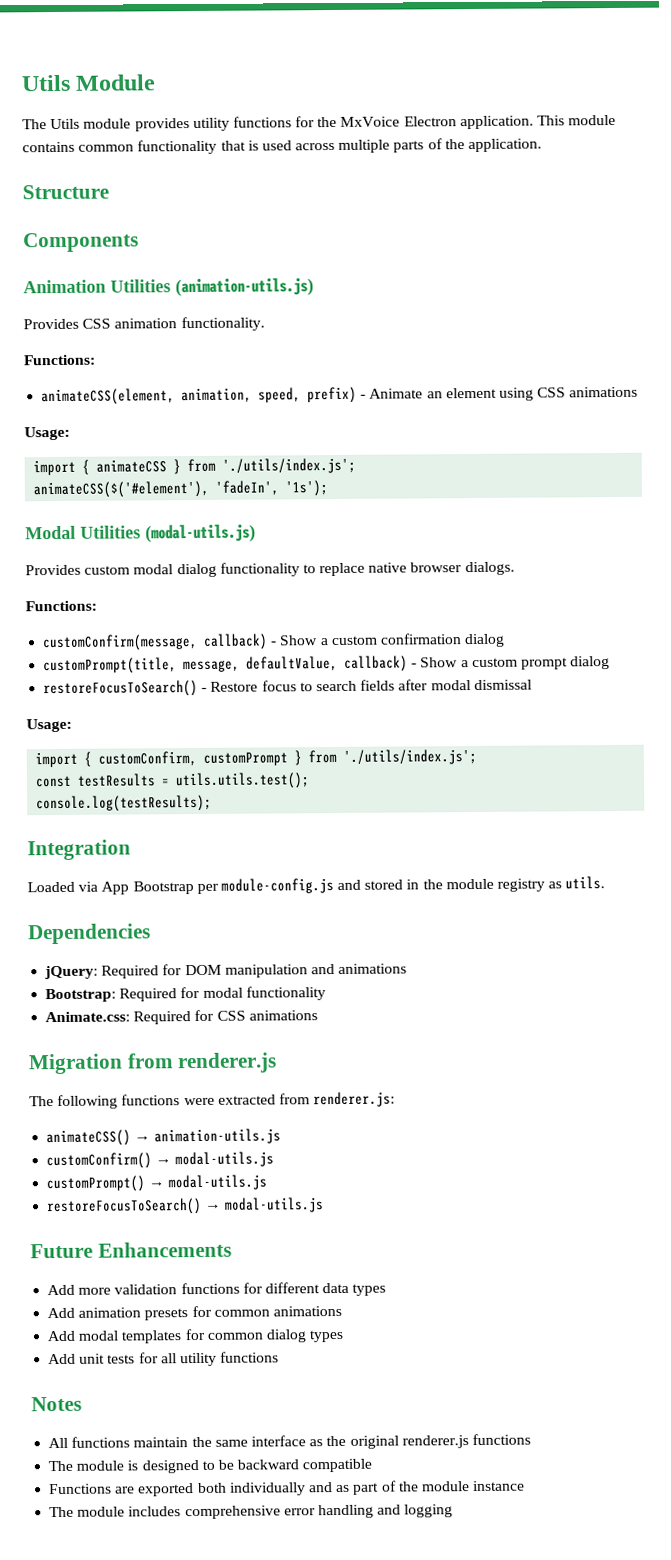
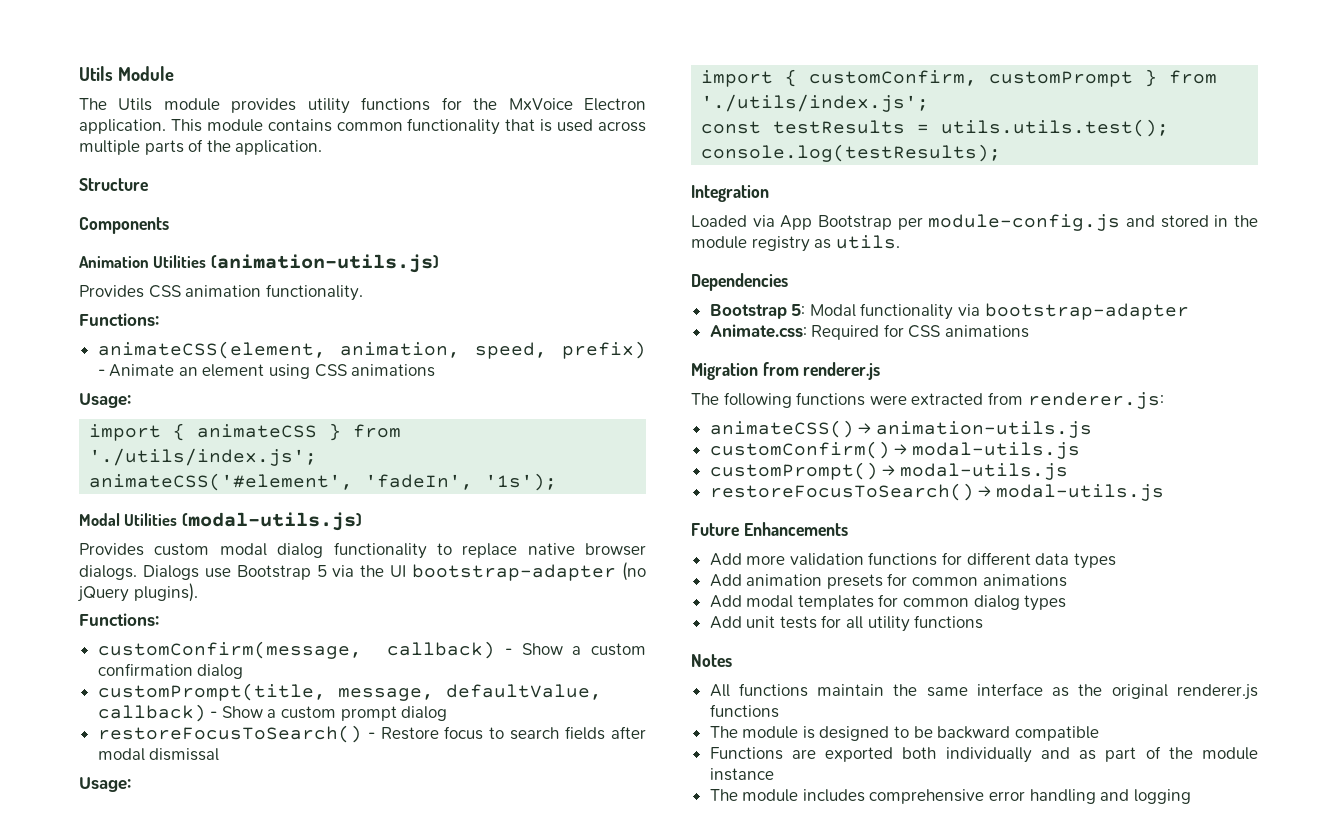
[33,480,210,499] animateCSS($('#element'), -> [89,473,354,491] animateCSS('#element',
(515, 568) none -> [142,562,646,581] [77,583,198,602] Dialogs use Bootstrap 5 via the UI bootstrap-adapter (no jQuery plugins).
[44,963,408,980] [45,986,326,1003] jQuery: Required for DOM manipulation and animations // Bootstrap: Required for modal functionality -> [709,303,1189,320] Bootstrap 5: Modal functionality via bootstrap-adapter

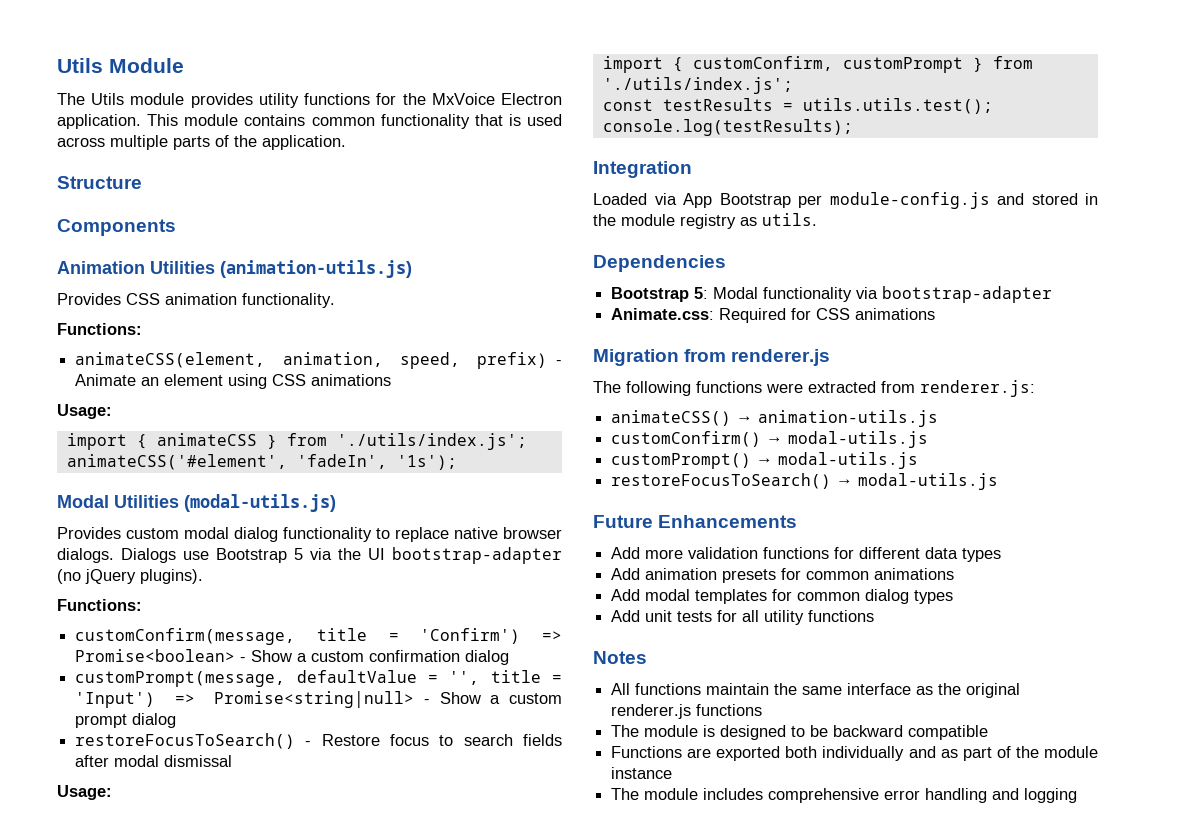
[387,641,496,659] callback) -> [316,628,562,644] [75,649,236,662] title = 'Confirm') => Promise<boolean>
[97,683,602,701] [97,704,206,722] customPrompt(title, message, defaultValue, callback) -> [75,670,562,687] [75,691,415,708] customPrompt(message, defaultValue = '', title = 'Input') => Promise<string|null>

